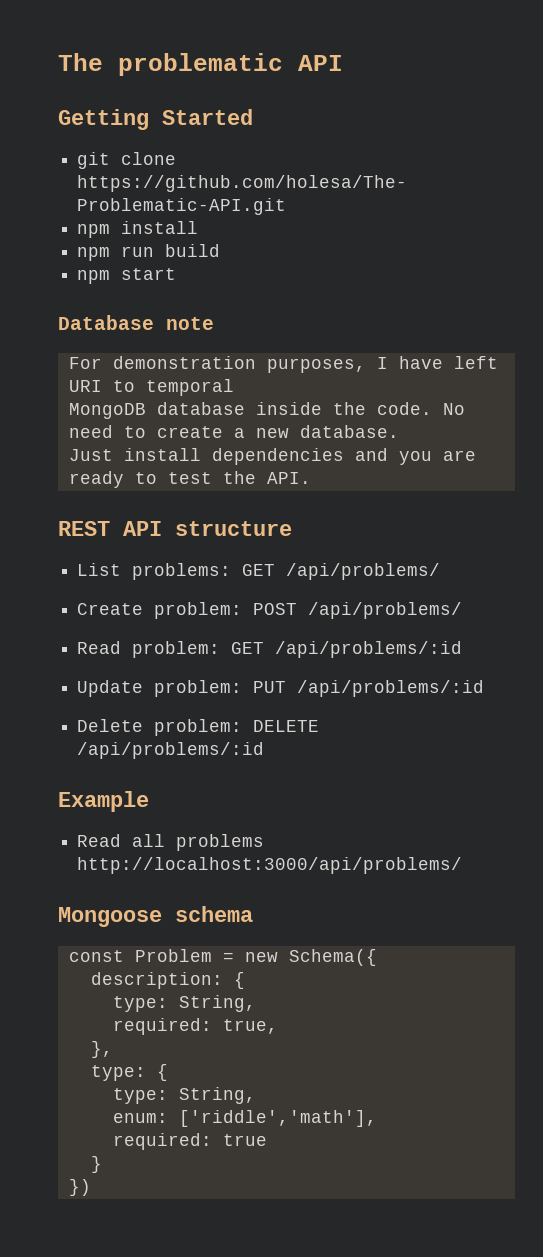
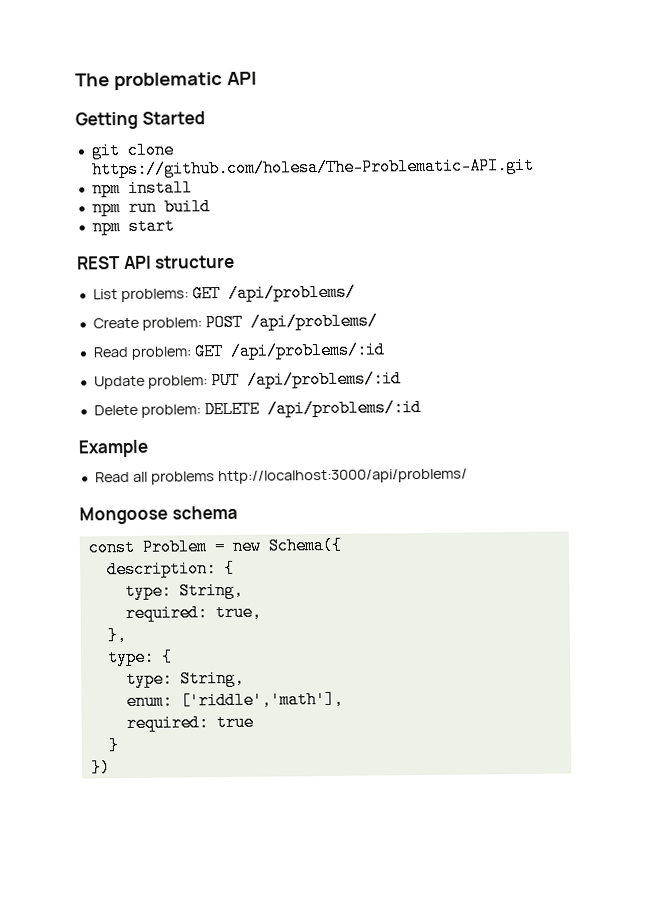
[58,315,214,330] [68,356,498,373] [68,379,234,396] [68,402,465,419] [68,425,399,438] [68,448,476,465] [68,471,311,488] // Database note // For demonstration purposes, I have left URI to temporal // MongoDB database inside the code. No need to create a new database. // Just install dependencies and you are ready to test the API. -> (175, 226) none

